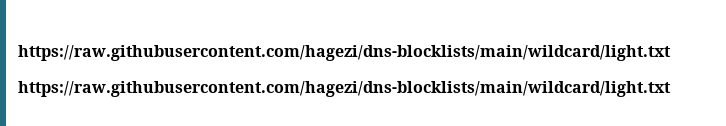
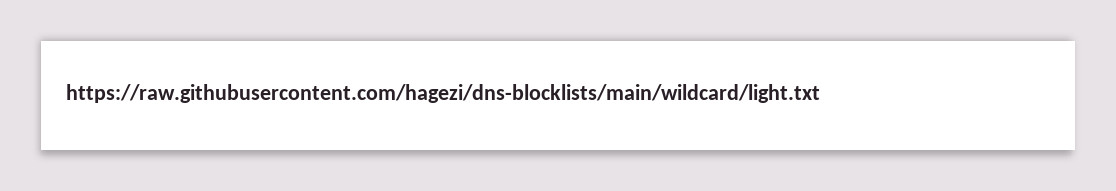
[18,45,671,61] [18,81,671,97] https://raw.githubusercontent.com/hagezi/dns-blocklists/main/wildcard/light.txt // https://raw.githubusercontent.com/hagezi/dns-blocklists/main/wildcard/light.txt -> [66,84,820,103] https://raw.githubusercontent.com/hagezi/dns-blocklists/main/wildcard/light.txt

